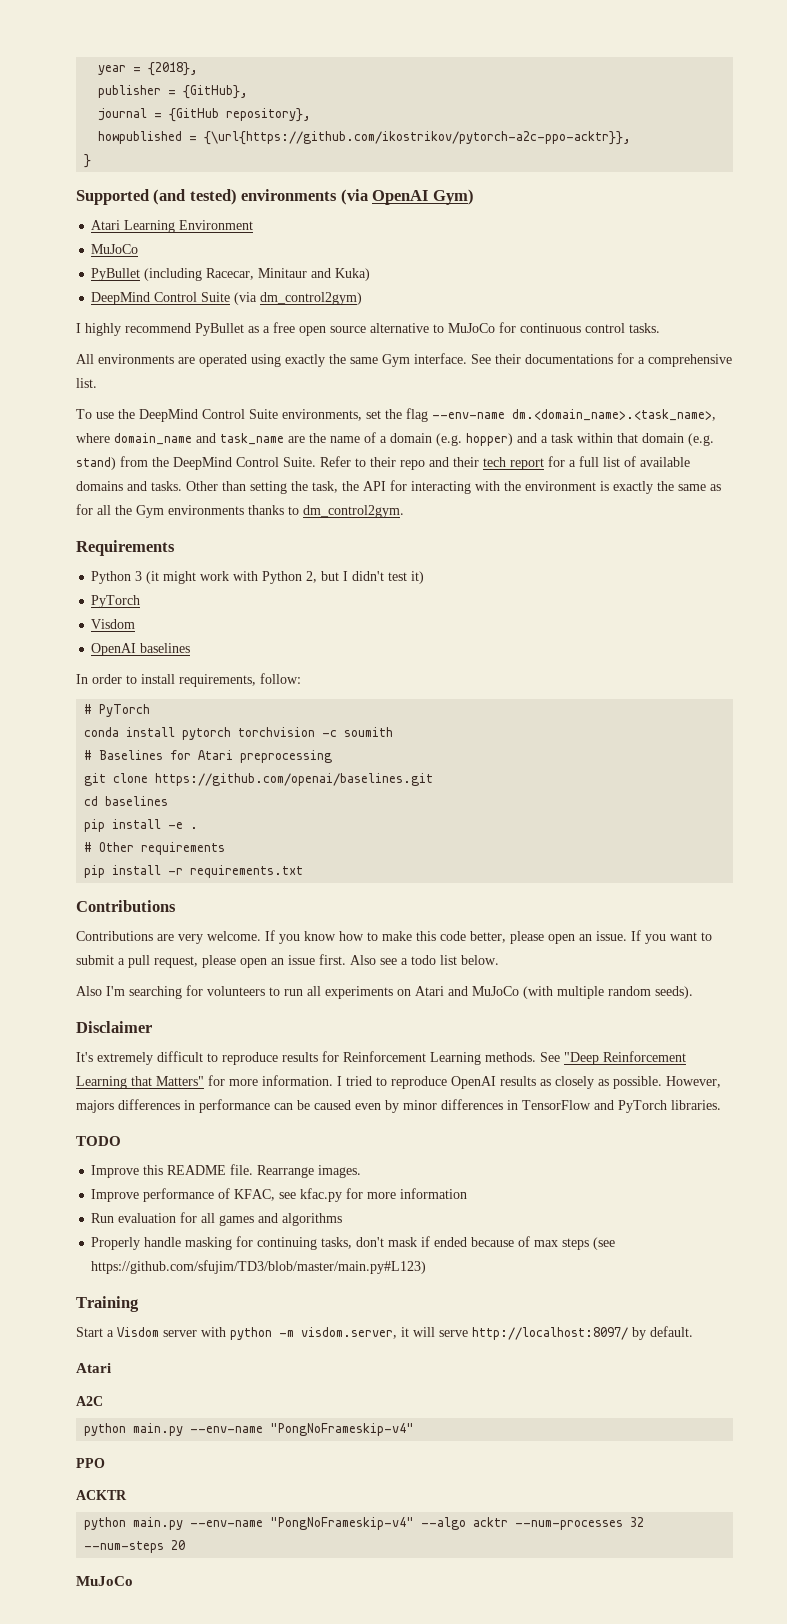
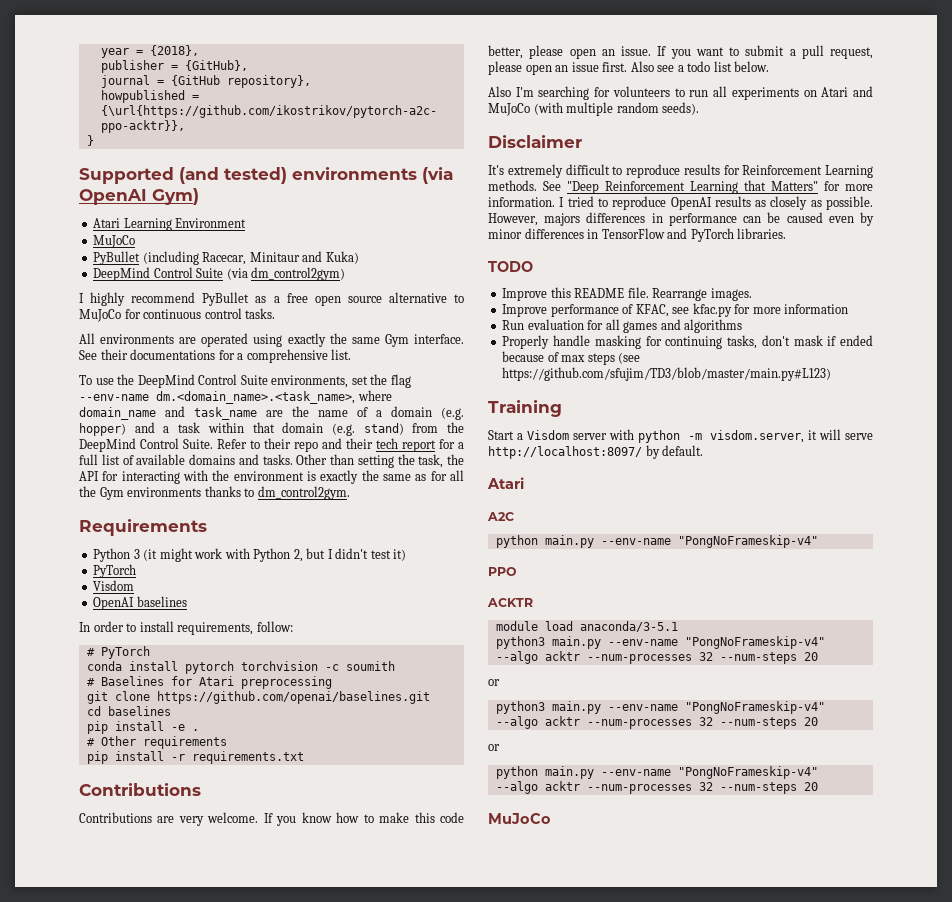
(127, 1495) none -> [495,621,678,632] [495,636,825,649] [495,651,818,664] [488,679,500,686] [495,701,825,714] [495,716,818,729] [488,744,500,751] // module load anaconda/3-5.1 // python3 main.py --env-name "PongNoFrameskip-v4" --algo acktr --num-processes 32 --num-steps 20 // or // python3 main.py --env-name "PongNoFrameskip-v4" --algo acktr --num-processes 32 --num-steps 20 // or

